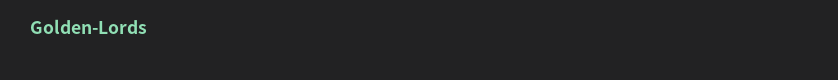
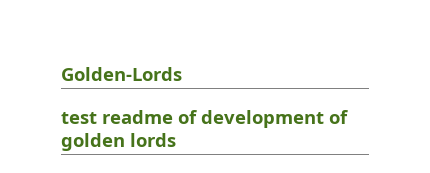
(147, 26) none -> [61,110,348,128] [61,133,176,151] // test readme of development of golden lords

